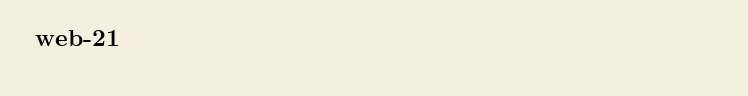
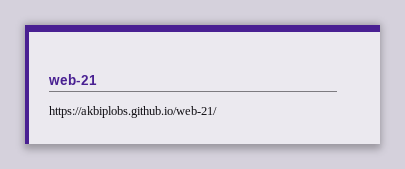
(120, 38) none -> [49,106,217,118] // https://akbiplobs.github.io/web-21/

